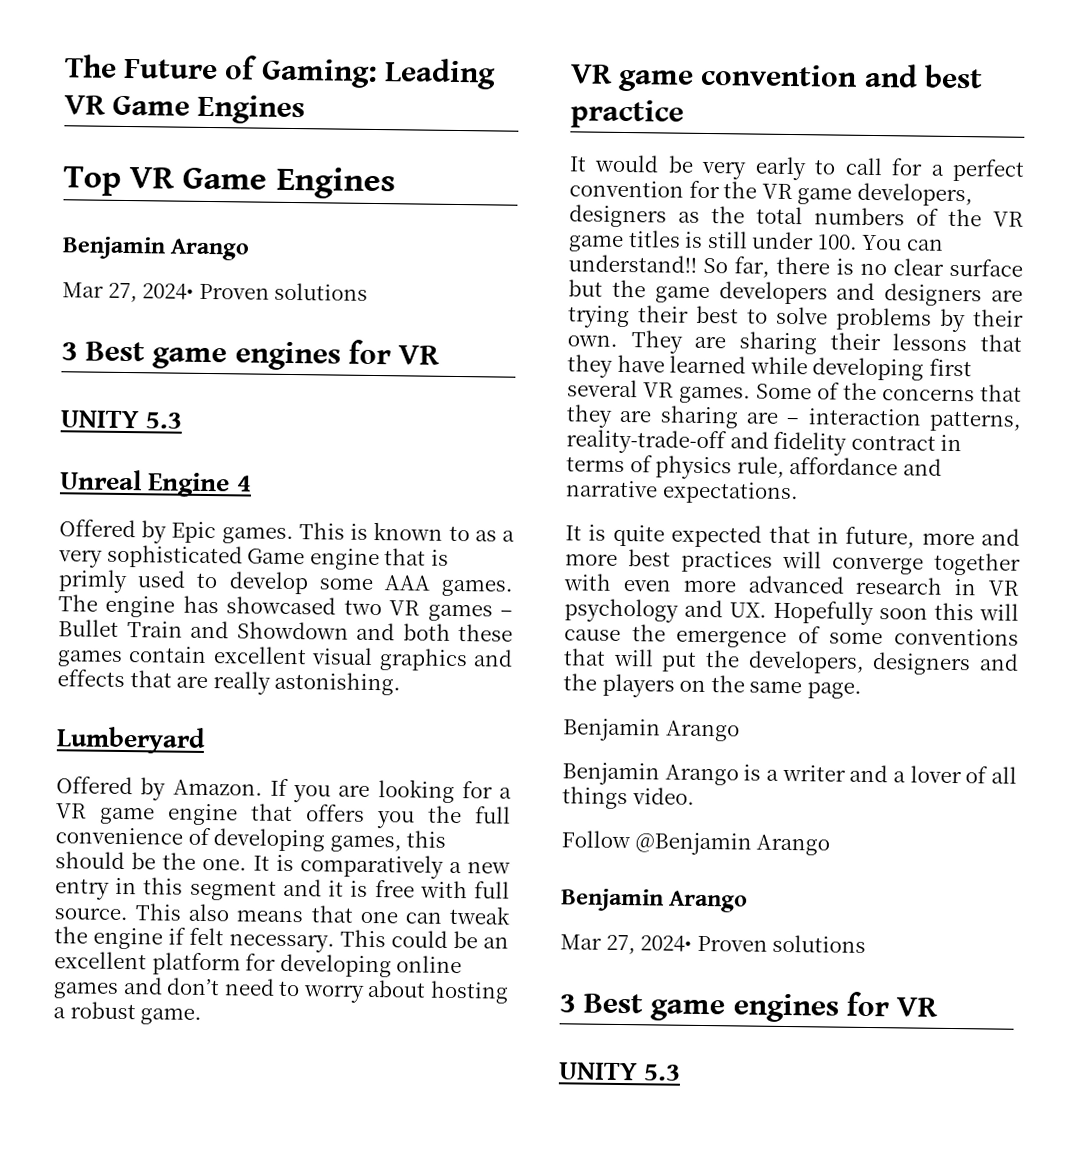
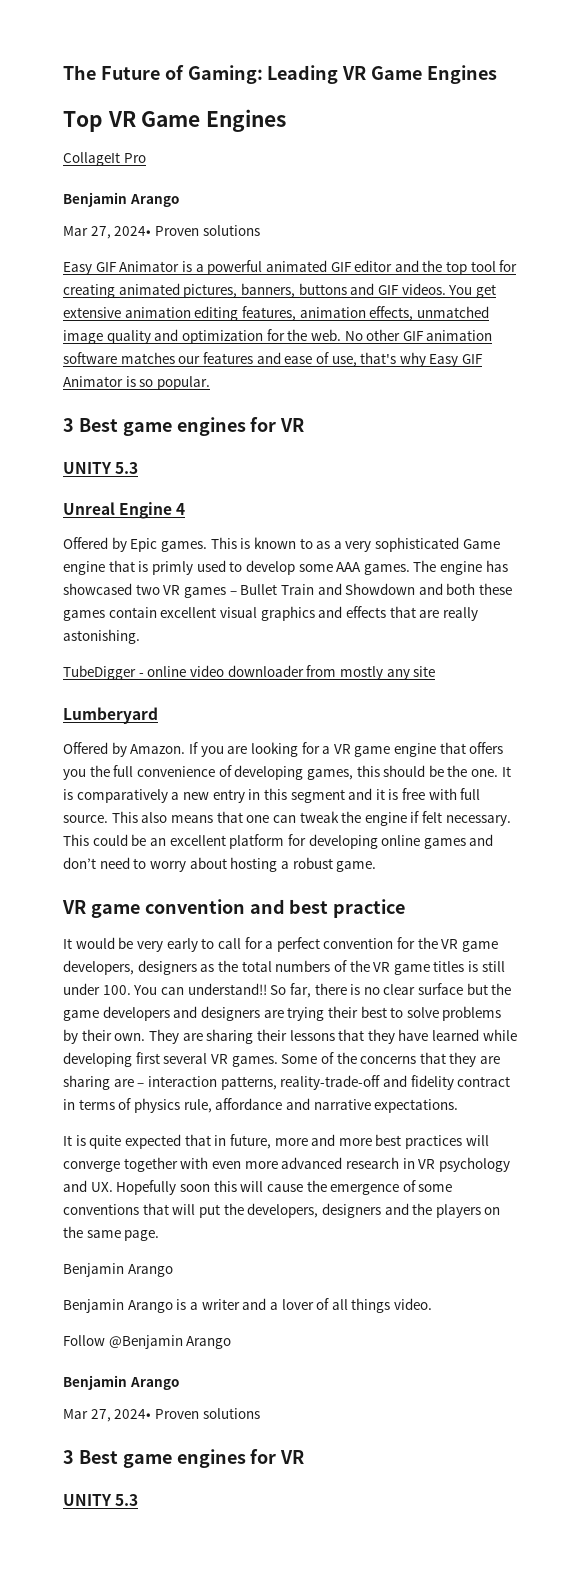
[62,236,251,261] [62,282,369,303] // Benjamin Arango // Mar 27, 2024• Proven solutions -> [63,152,146,166] [63,192,179,207] [63,225,260,239] [63,260,518,275] [63,283,496,298] [63,306,489,321] [63,329,493,344] [63,352,484,367] [63,376,210,390] // CollageIt Pro // Benjamin Arango // Mar 27, 2024• Proven solutions // Easy GIF Animator is a powerful animated GIF editor and the top tool for creating animated pictures, banners, buttons and GIF videos. You get extensive animation editing features, animation effects, unmatched image quality and optimization for the web. No other GIF animation software matches our features and ease of use, that's why Easy GIF Animator is so popular.
(402, 683) none -> [63,665,436,680] // TubeDigger - online video downloader from mostly any site

